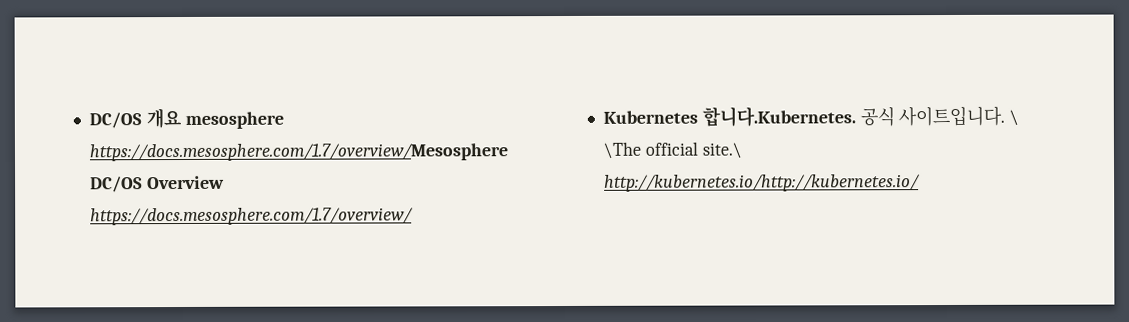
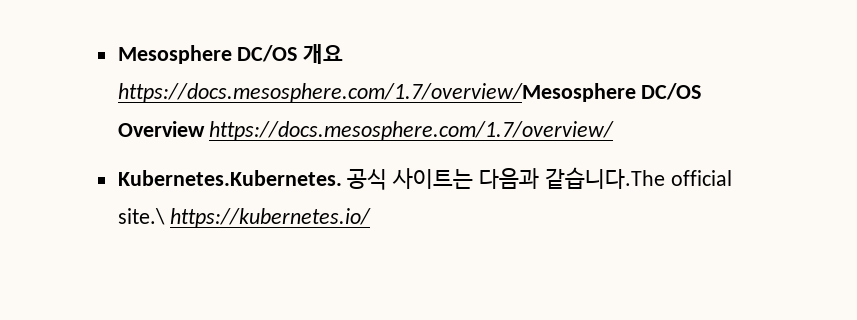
(88, 120) none -> [117,45,232,64] Mesosphere
[184,111,284,129] mesosphere -> (344, 54) none
[602,105,1020,127] [602,141,641,159] Kubernetes 합니다.Kubernetes. 공식 사이트입니다. \ \The -> [117,167,665,190] Kubernetes.Kubernetes. 공식 사이트는 다음과 같습니다.The
[603,174,921,192] http://kubernetes.io/http://kubernetes.io/ -> [170,208,372,228] https://kubernetes.io/

